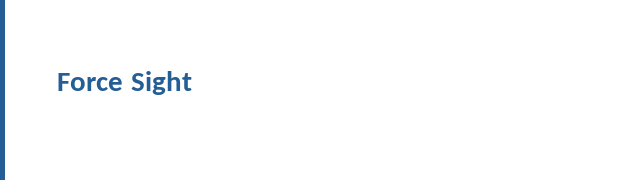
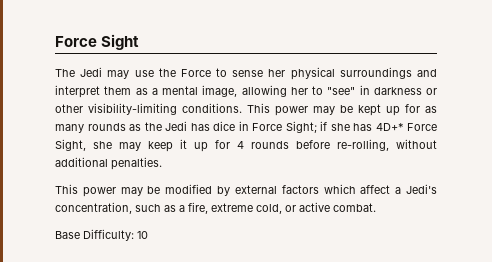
(192, 83) none -> [55,67,438,80] [55,85,437,98] [55,103,437,116] [55,121,437,133] [55,139,437,152] [55,157,162,170] [55,184,437,197] [55,202,376,214] [55,229,148,241] // The Jedi may use the Force to sense her physical surroundings and interpret them as a mental image, allowing her to "see" in darkness or other visibility-limiting conditions. This power may be kept up for as many rounds as the Jedi has dice in Force Sight; if she has 4D+* Force Sight, she may keep it up for 4 rounds before re-rolling, without additional penalties. // This power may be modified by external factors which affect a Jedi's concentration, such as a fire, extreme cold, or active combat. // Base Difficulty: 10

